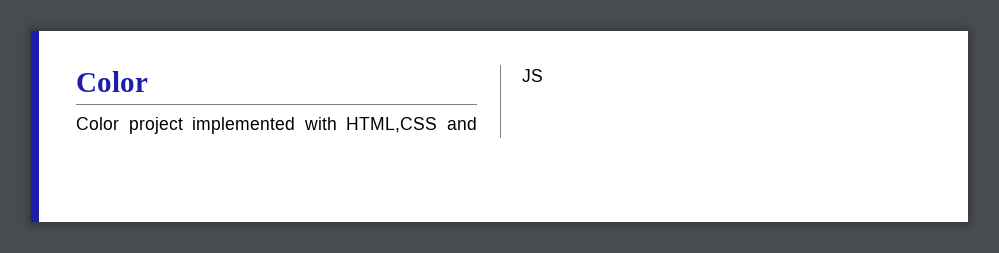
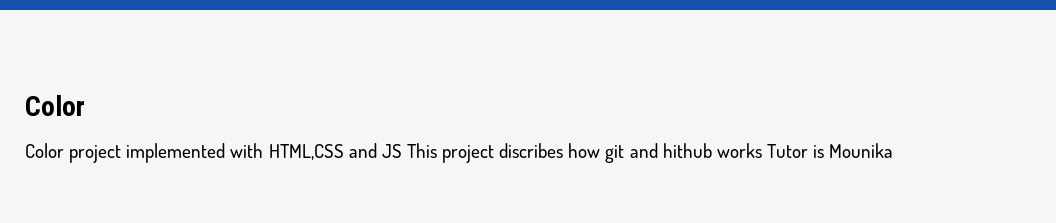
(543, 75) none -> [406,143,894,163] This project discribes how git and hithub works Tutor is Mounika

